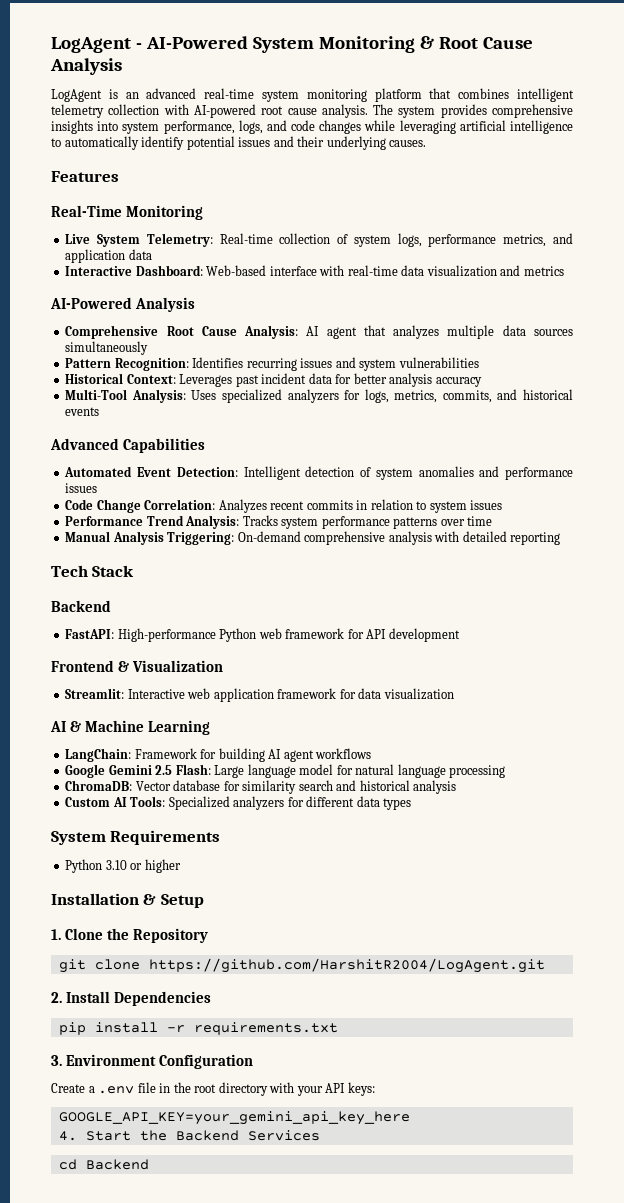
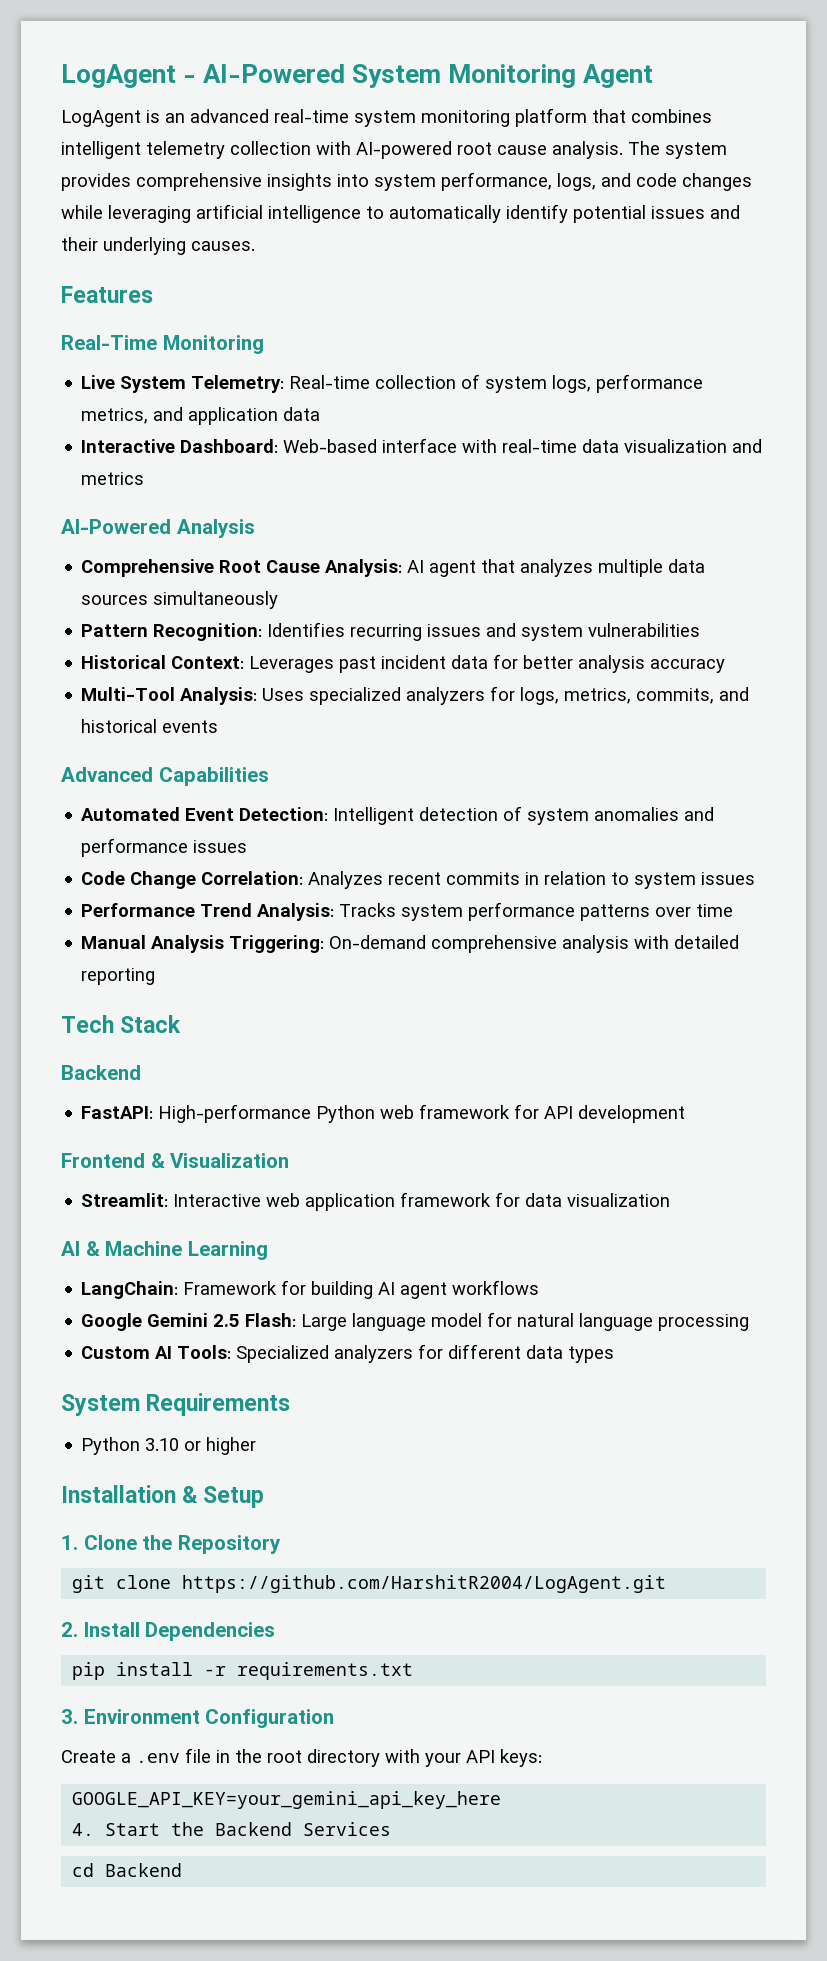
[419,36,533,49] [50,58,122,75] & Root Cause Analysis -> [583,64,654,88] Agent
[65,780,457,794] // ChromaDB: Vector database for similarity search and historical analysis -> (750, 1322) none

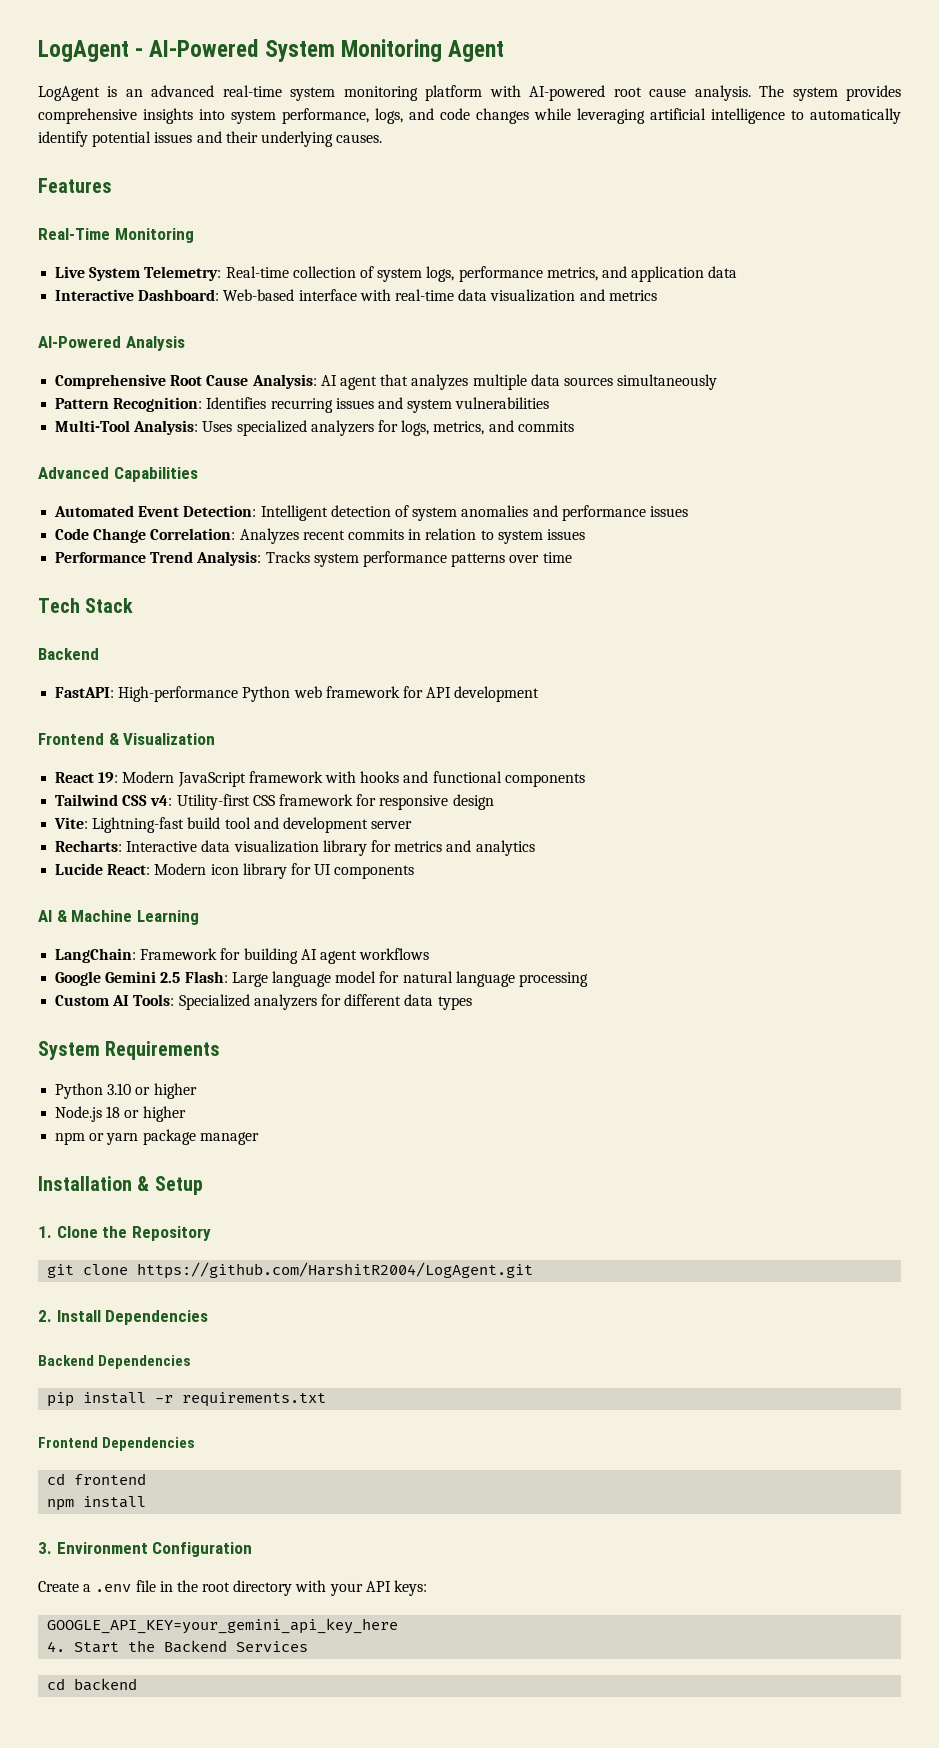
[592,109,712,123] [61,141,311,159] that combines intelligent telemetry collection -> (483, 93) none
[81,654,726,673] // Historical Context: Leverages past incident data for better analysis accuracy -> (550, 403) none
[636,687,750,704] [81,719,219,733] commits, and historical events -> [488,420,574,432] and commits
[81,935,740,953] [81,968,156,985] // Manual Analysis Triggering: On-demand comprehensive analysis with detailed reporting -> (572, 557) none
[81,1192,671,1211] Streamlit: Interactive web application framework for data visualization -> [55,771,585,787] [55,794,494,810] [54,817,413,833] [55,840,535,856] [55,863,415,879] React 19: Modern JavaScript framework with hooks and functional components // Tailwind CSS v4: Utility-first CSS framework for responsive design // Vite: Lightning-fast build tool and development server // Recharts: Interactive data visualization library for metrics and analytics // Lucide React: Modern icon library for UI components
(257, 1446) none -> [55,1106,186,1122] [55,1129,259,1145] // Node.js 18 or higher // npm or yarn package manager
(276, 1631) none -> [38,1355,192,1369] // Backend Dependencies
(414, 1671) none -> [38,1437,196,1451] [47,1473,147,1485] [47,1496,147,1511] // Frontend Dependencies // cd frontend // npm install
[105,1863,183,1877] Backend -> [74,1678,138,1691] backend

